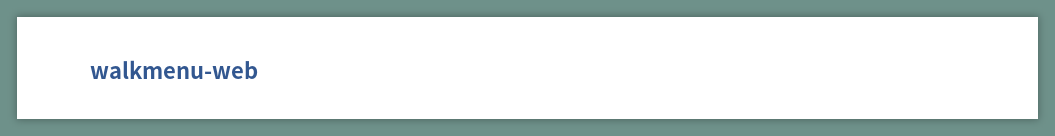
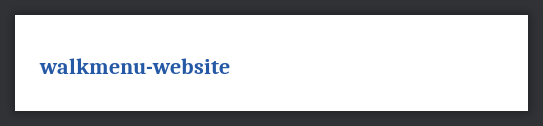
[90,60,258,79] walkmenu-web -> [39,58,230,74] walkmenu-website

